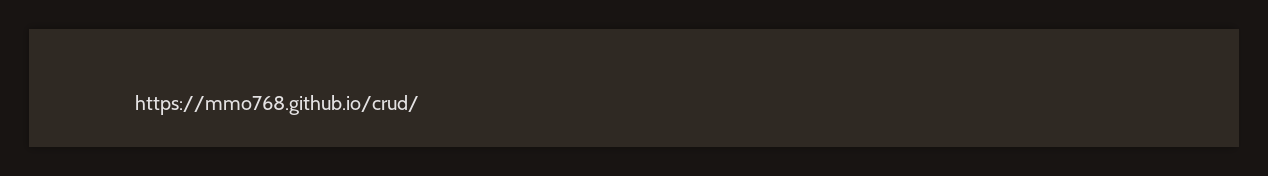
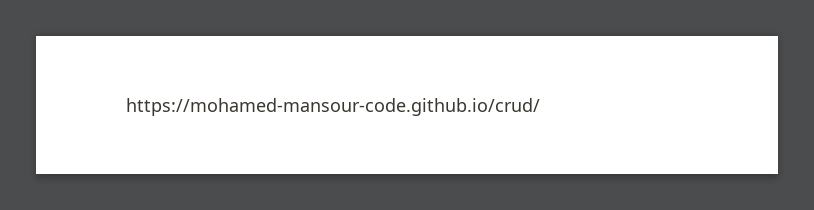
[135,95,419,115] https://mmo768.github.io/crud/ -> [126,98,540,116] https://mohamed-mansour-code.github.io/crud/

